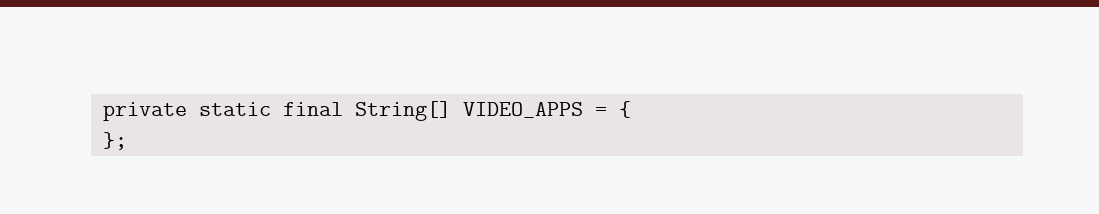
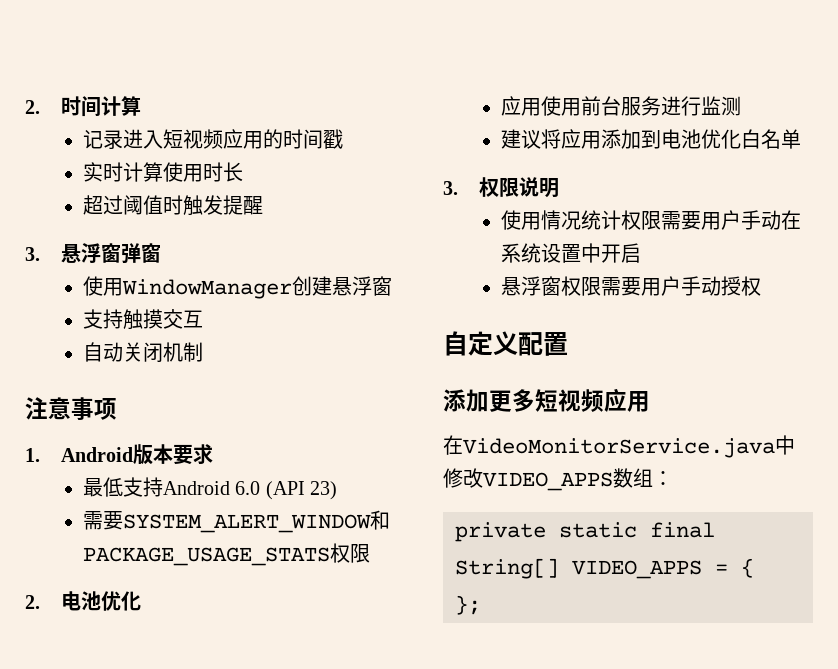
(103, 111) none -> [25,96,142,117] [83,129,344,149] [83,162,244,182] [83,195,264,216] [25,243,162,264] [83,276,393,299] [83,309,204,330] [83,342,204,363] [25,397,117,420] [25,444,214,465] [83,477,338,500] [83,510,391,533] [83,543,371,566] [25,591,142,611] [501,96,742,116] [501,129,802,149] [443,177,560,198] [501,210,802,230] [501,243,642,263] [501,276,762,296] [443,331,568,356] [443,388,650,412] [443,435,795,458] [443,468,673,491] 2.时间计算 // 记录进入短视频应用的时间戳 // 实时计算使用时长 // 超过阈值时触发提醒 // 3.悬浮窗弹窗 // 使用WindowManager创建悬浮窗 // 支持触摸交互 // 自动关闭机制 // 注意事项 // 1. Android版本要求 // 最低支持Android 6.0 (API 23) // 需要SYSTEM_ALERT_WINDOW和PACKAGE_USAGE_STATS权限 // 2.电池优化 // 应用使用前台服务进行监测 // 建议将应用添加到电池优化白名单 // 3.权限说明 // 使用情况统计权限需要用户手动在系统设置中开启 // 悬浮窗权限需要用户手动授权 // 自定义配置 // 添加更多短视频应用 // 在VideoMonitorService.java中修改VIDEO_APPS数组： //

